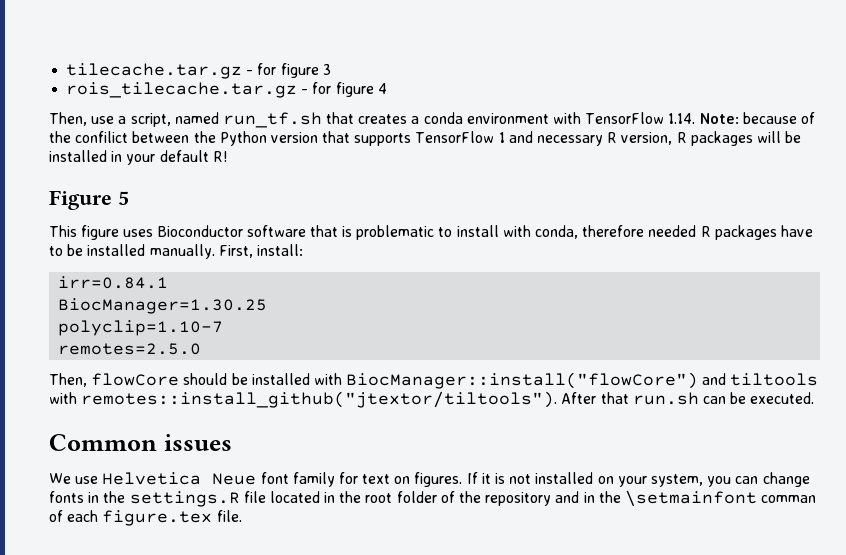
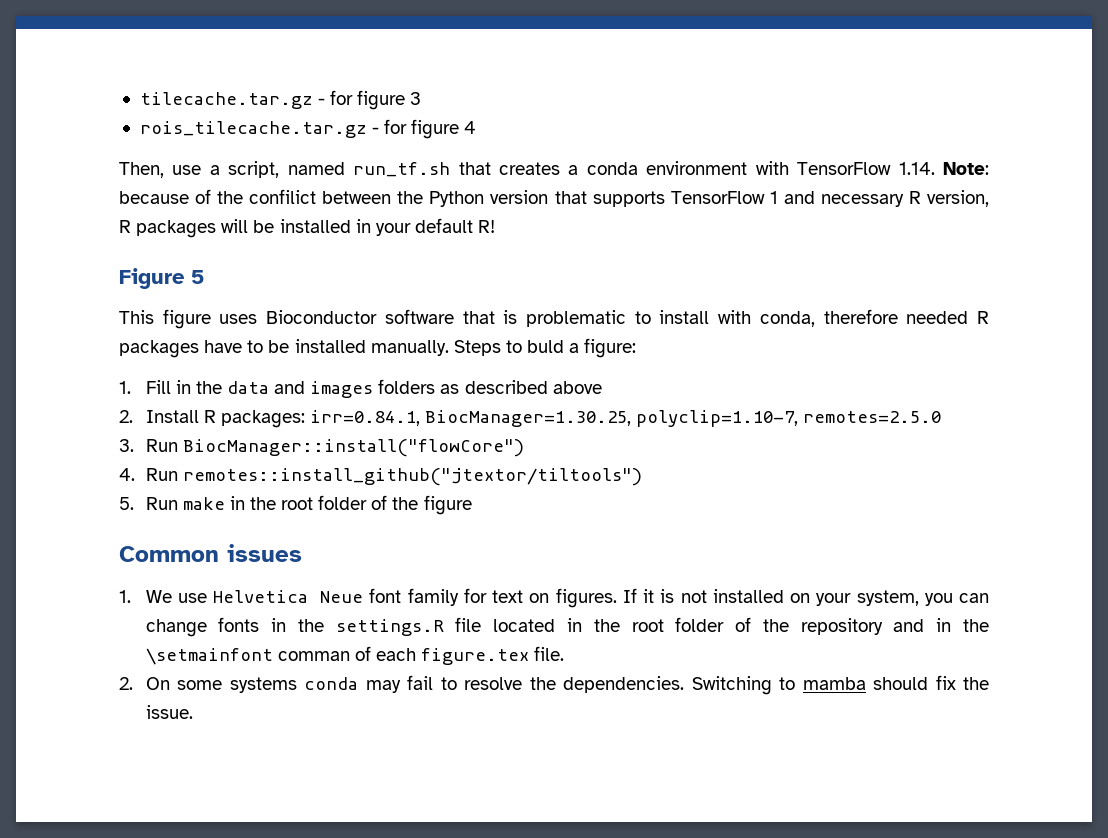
[218,244,303,258] [58,276,169,289] [58,298,268,314] [58,320,224,336] [58,343,202,355] [49,372,819,389] [49,391,815,408] First, install: // irr=0.84.1 // BiocManager=1.30.25 // polyclip=1.10-7 // remotes=2.5.0 // Then, flowCore should be installed with BiocManager::install("flowCore") and tiltools with remotes::install_github("jtextor/tiltools"). After that run.sh can be executed. -> [453,338,637,358] [119,379,602,398] [119,410,942,428] [119,439,524,457] [119,468,642,486] [119,495,472,515] Steps to buld a figure: // 1. Fill in the data and images folders as described above // 2. Install R packages: irr=0.84.1, BiocManager=1.30.25, polyclip=1.10-7, remotes=2.5.0 // 3. Run BiocManager::install("flowCore") // 4. Run remotes::install_github("jtextor/tiltools") // 5. Run make in the root folder of the figure
(232, 442) none -> [119,590,131,603] 1.
(242, 516) none -> [119,675,990,695] [145,705,193,719] // 2. On some systems conda may fail to resolve the dependencies. Switching to mamba should fix the issue.

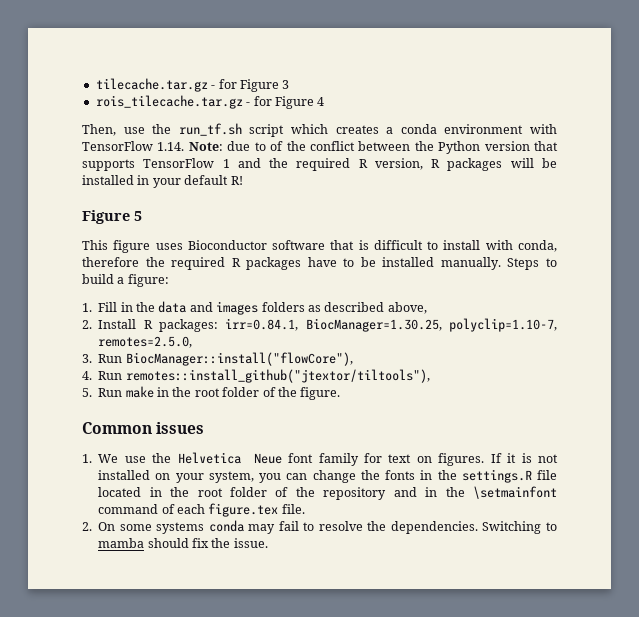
[357,90,406,110] figure -> [239,79,279,92] Figure
[411,119,460,139] figure -> [274,96,314,109] Figure
[209,161,491,178] a script, named run_tf.sh that -> [152,123,328,137] the run_tf.sh script which
[119,189,317,204] because of the confilict -> [227,141,355,151] due to of the conflict
[820,194,904,207] necessary -> [269,158,351,171] the required
[526,310,626,327] problematic -> [373,240,423,250] difficult
[906,311,969,324] needed -> [145,257,226,270] the required
[527,340,565,353] buld -> [82,274,114,284] build
[552,381,602,394] above -> [387,302,427,314] above,
[803,411,942,423] remotes=2.5.0 -> [98,336,193,348] remotes=2.5.0,
[182,439,524,457] BiocManager::install("flowCore") -> [125,352,353,366] BiocManager::install("flowCore"),
[182,468,642,486] remotes::install_github("jtextor/tiltools") -> [125,369,430,383] remotes::install_github("jtextor/tiltools"),
[423,495,472,515] figure -> [300,387,341,400] figure.
(207, 598) none -> [152,453,172,463] the
(207, 628) none -> [360,470,380,480] the
[277,651,350,661] comman -> [98,504,159,514] command

